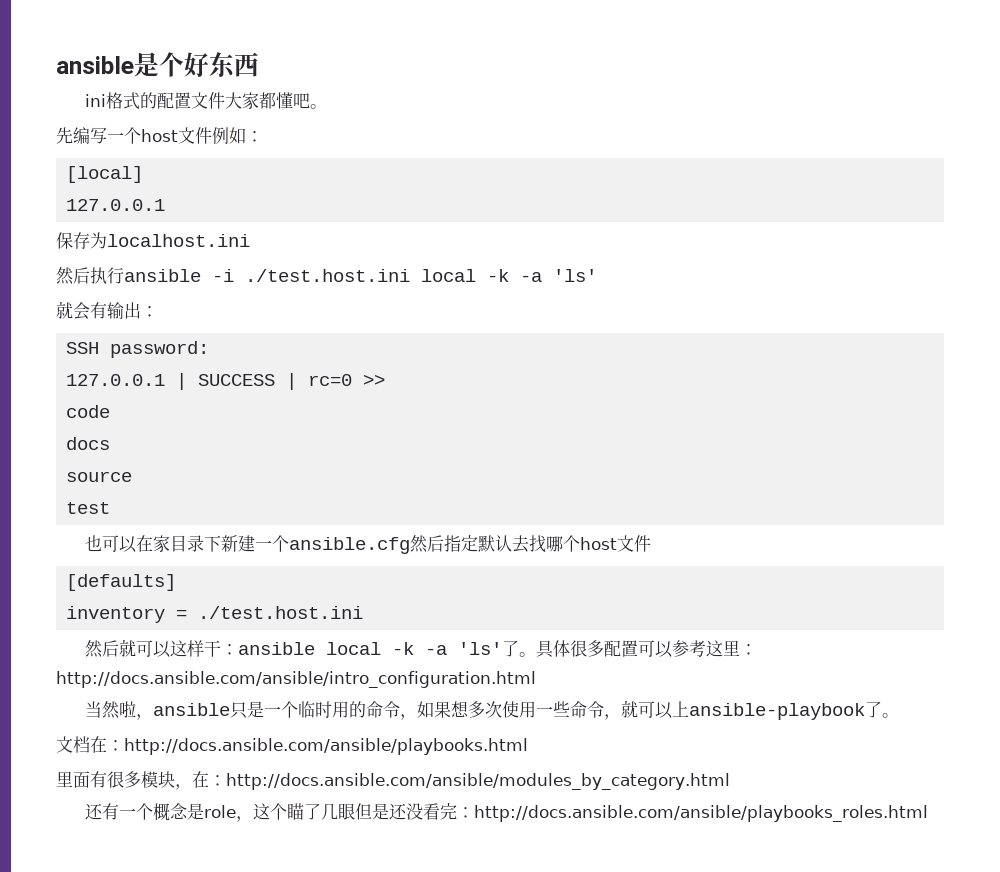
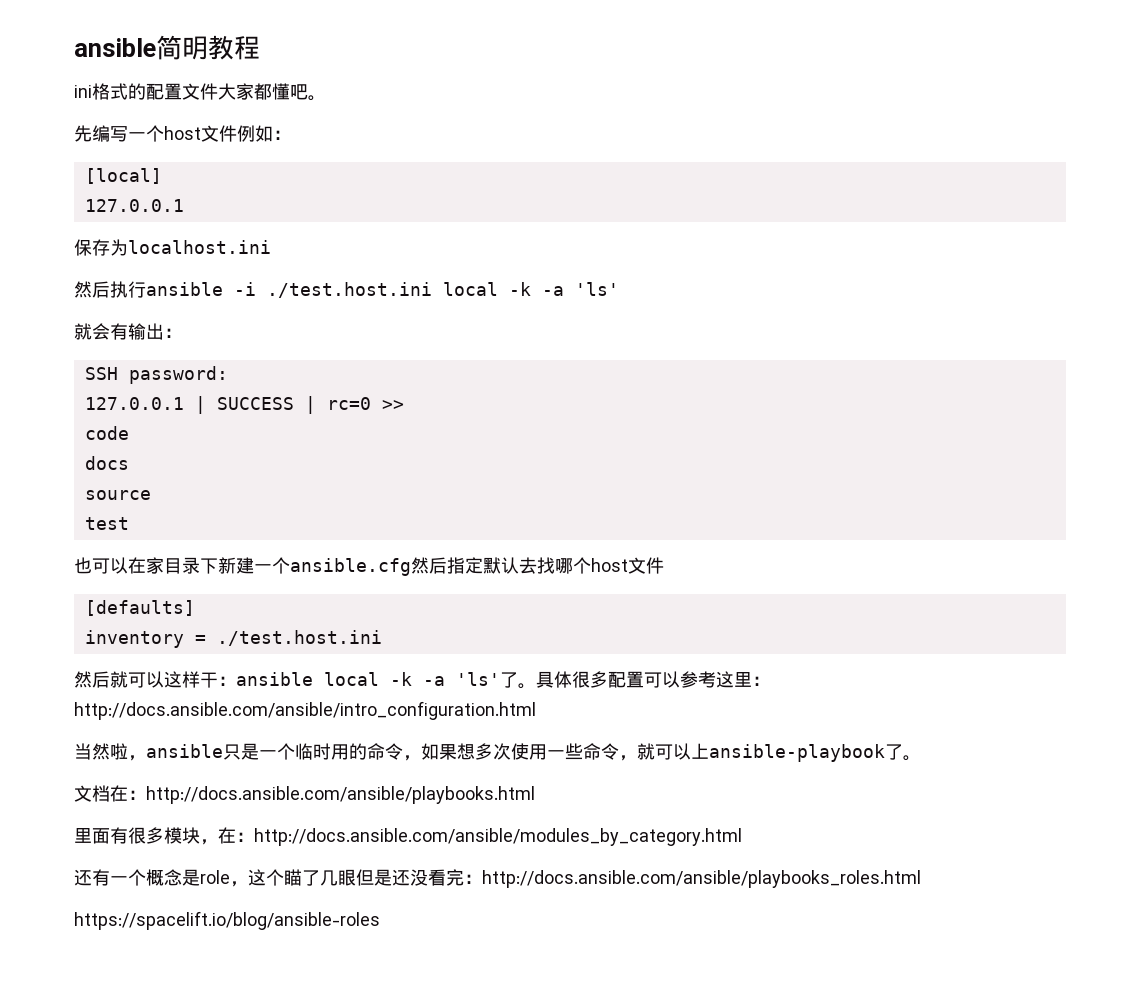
[56,52,259,77] ansible是个好东西 -> [74,35,260,60] ansible简明教程
(929, 813) none -> [74,911,380,930] // https://spacelift.io/blog/ansible-roles

